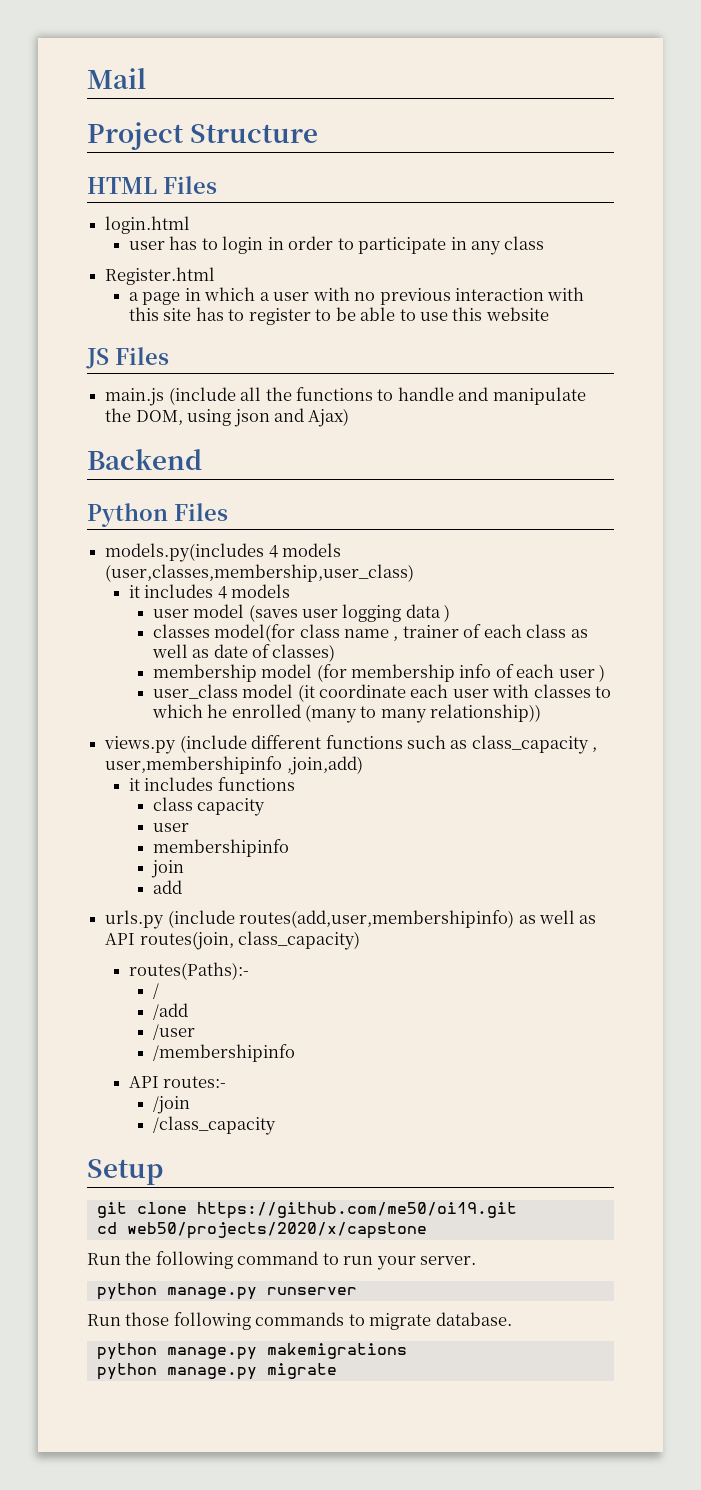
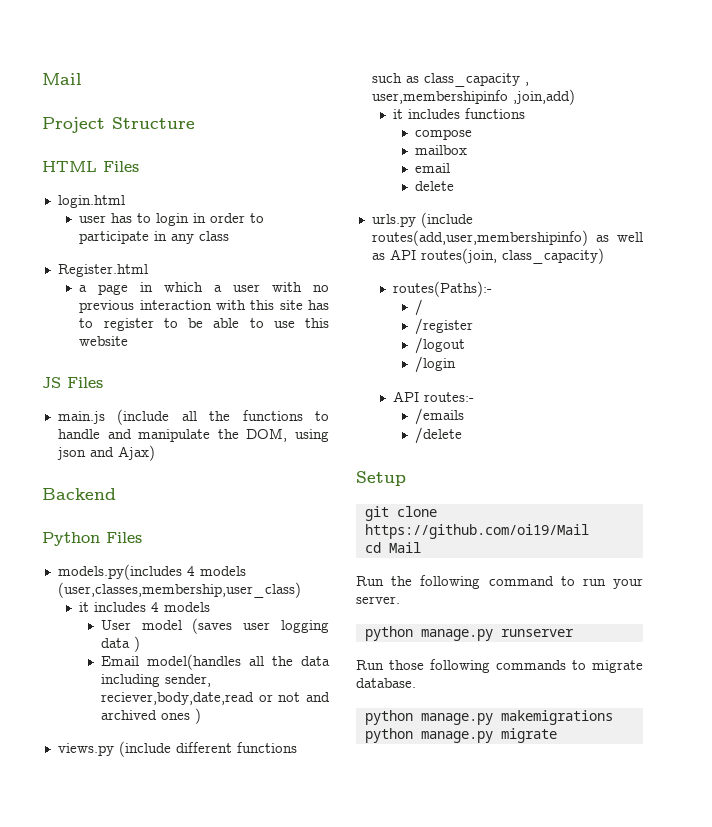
[152,609,189,618] user -> [100,620,131,630] User
[152,624,588,642] [151,644,336,662] [152,664,606,682] [152,684,612,702] [151,704,542,723] classes model(for class name , trainer of each class as well as date of classes) // membership model (for membership info of each user ) // user_class model (it coordinate each user with classes to which he enrolled (many to many relationship)) -> [100,654,330,670] [100,674,211,687] [100,692,330,705] [100,708,201,724] Email model(handles all the data including sender, reciever,body,date,read or not and archived ones )
[152,797,266,816] [152,823,189,832] [152,839,289,857] [150,860,184,878] [152,880,182,894] class capacity // user // membershipinfo // join // add -> [414,129,472,140] [414,145,467,155] [414,163,450,173] [414,181,454,191] compose // mailbox // email // delete
[152,1003,188,1020] [152,1024,195,1040] [152,1044,295,1062] /add // /user // /membershipinfo -> [414,318,473,335] [414,337,465,354] [414,356,456,373] /register // /logout // /login
[152,1096,190,1114] [152,1116,276,1135] /join // /class_capacity -> [414,408,464,425] [414,427,462,444] /emails // /delete
[196,1202,517,1219] https://github.com/me50/oi19.git -> [364,524,589,539] https://github.com/oi19/Mail
[126,1222,427,1239] web50/projects/2020/x/capstone -> [388,542,421,553] Mail

